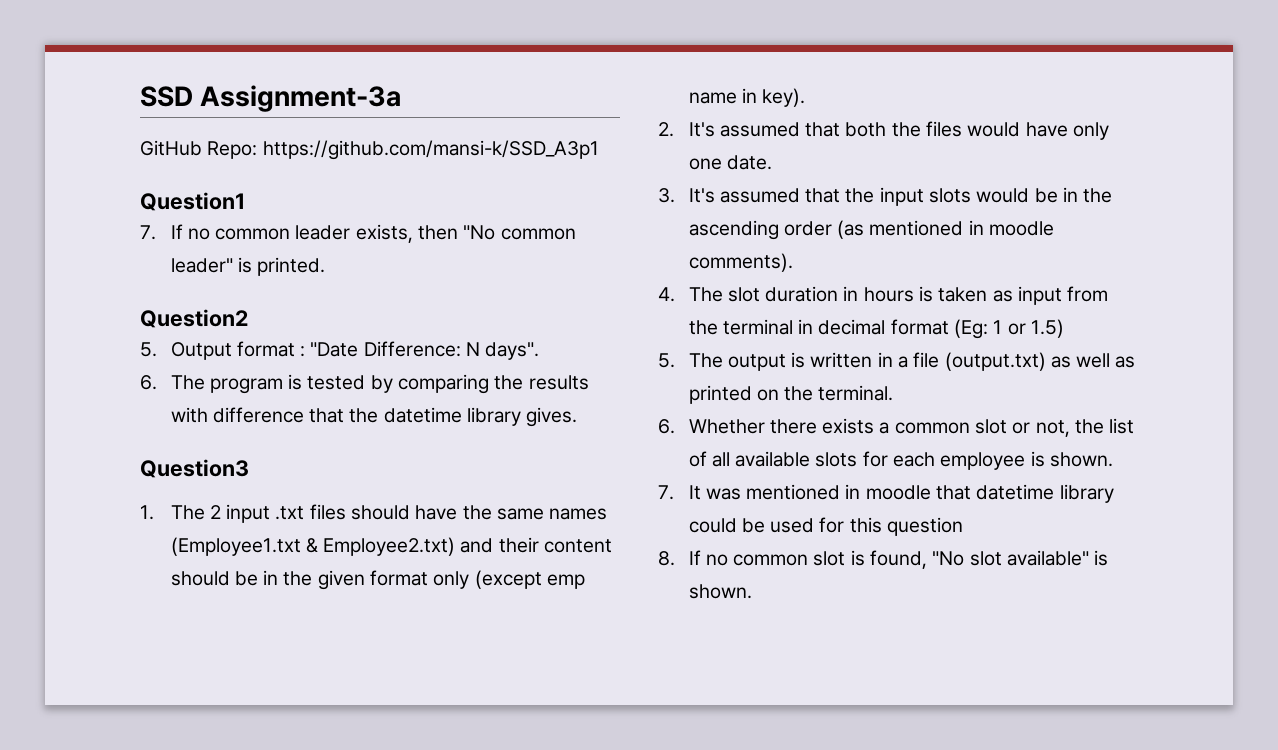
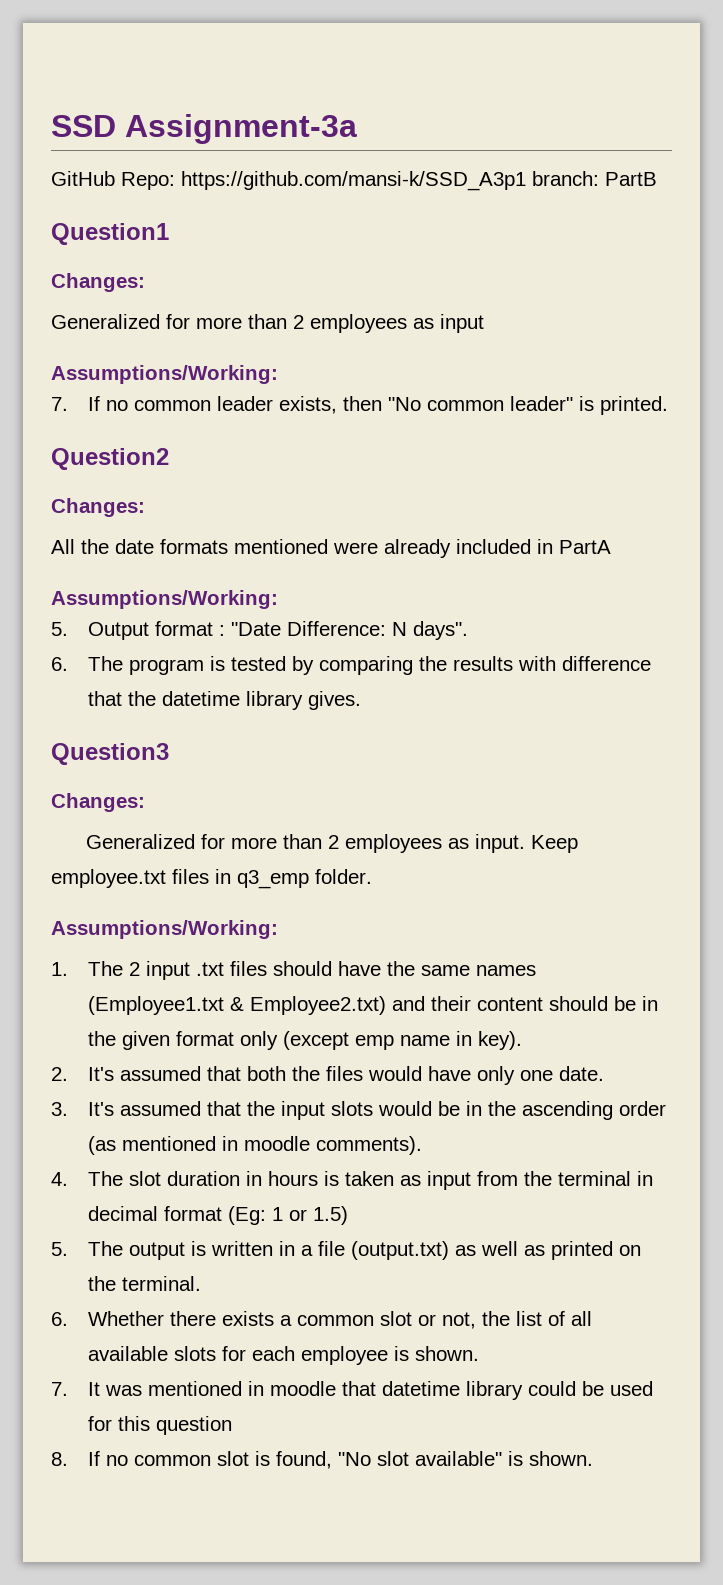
(599, 150) none -> [532,171,657,186] branch: PartB
(245, 201) none -> [51,273,145,292] [51,314,484,333] [51,365,278,384] // Changes: // Generalized for more than 2 employees as input // Assumptions/Working:
(248, 318) none -> [51,498,145,517] [51,539,611,558] [51,590,278,609] // Changes: // All the date formats mentioned were already included in PartA // Assumptions/Working:
(249, 468) none -> [51,793,145,812] [85,834,578,853] [51,869,372,889] [51,920,278,939] // Changes: // Generalized for more than 2 employees as input. Keep employee.txt files in q3_emp folder. // Assumptions/Working:

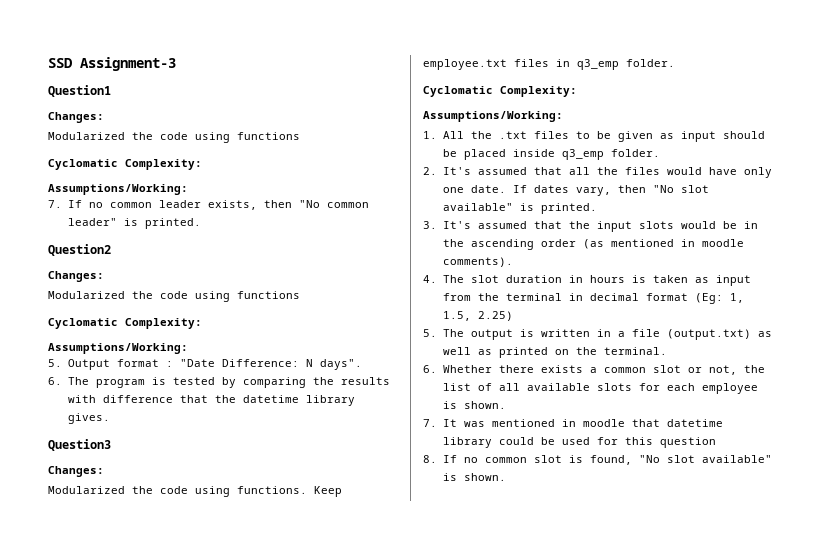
[125,114,357,144] [51,171,657,191] [51,223,169,245] [51,273,145,292] [51,314,484,333] Assignment-3a // GitHub Repo: https://github.com/mansi-k/SSD_A3p1 branch: PartB // Question1 // Changes: // Generalized for more than 2 employees as input -> [80,57,176,71] [48,85,111,97] [48,112,104,123] [48,132,300,143] [48,159,202,170] Assignment-3 // Question1 // Changes: // Modularized the code using functions // Cyclomatic Complexity:
[51,539,611,558] All the date formats mentioned were already included in PartA -> [48,291,300,302] [48,318,202,329] Modularized the code using functions // Cyclomatic Complexity:
[85,834,525,853] Generalized for more than 2 employees as input. -> [48,486,307,497] Modularized the code using functions.
(372, 876) none -> [423,86,577,97] // Cyclomatic Complexity:
[87,961,536,980] [87,996,658,1015] [87,1031,522,1050] The 2 input .txt files should have the same names (Employee1.txt & Employee2.txt) and their content should be in the given format only (except emp name in key). -> [442,131,765,142] [442,149,660,160] All the .txt files to be given as input should be placed inside q3_emp folder.
[246,1066,286,1081] both -> [568,167,590,175] all
(604, 1073) none -> [512,185,709,196] [442,203,597,214] If dates vary, then "No slot available" is printed.
[271,1206,348,1225] 1 or 1.5) -> [729,293,744,303] [442,311,513,321] 1, 1.5, 2.25)

